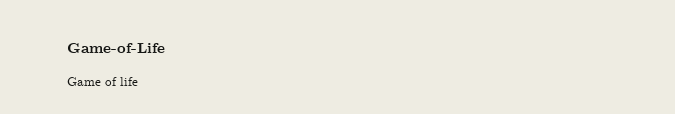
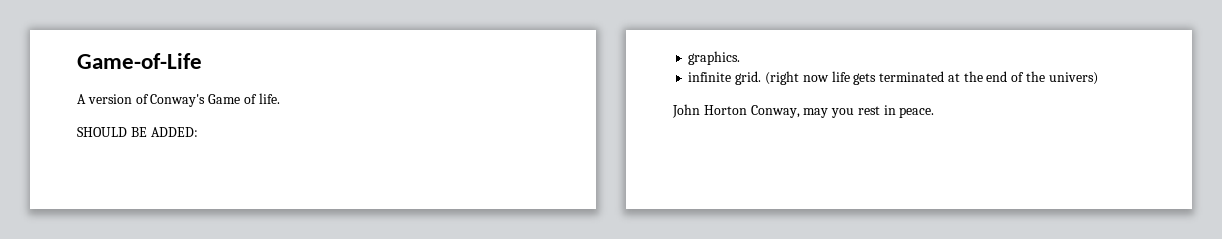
[67,77,138,86] Game of life -> [77,93,280,107] [77,127,198,137] [688,51,741,65] [688,71,1098,85] [672,104,935,118] A version of Conway's Game of life. // SHOULD BE ADDED: // graphics. // infinite grid. (right now life gets terminated at the end of the univers) // John Horton Conway, may you rest in peace.

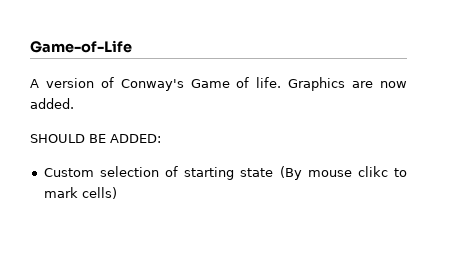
(280, 98) none -> [288,77,408,91] [30,98,74,109] Graphics are now added.
[688,51,741,65] [688,71,1098,85] [672,104,935,118] graphics. // infinite grid. (right now life gets terminated at the end of the univers) // John Horton Conway, may you rest in peace. -> [43,166,407,180] [43,187,117,199] Custom selection of starting state (By mouse clikc to mark cells)

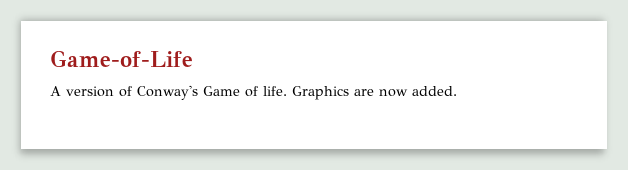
[30,134,161,143] [43,166,407,180] [43,187,117,199] // SHOULD BE ADDED: // Custom selection of starting state (By mouse clikc to mark cells) -> (457, 91) none

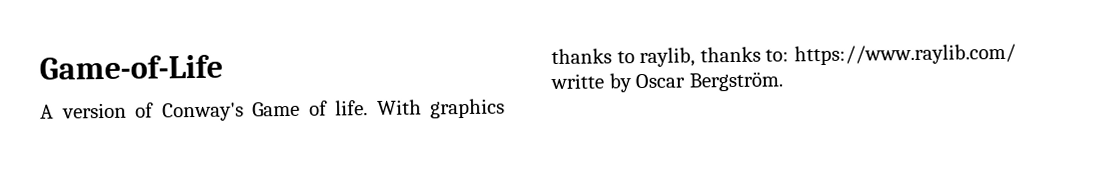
[292,86,457,100] Graphics are now added. -> [376,98,505,119] [551,43,1016,68] [550,71,783,93] With graphics thanks to raylib, thanks to: https://www.raylib.com/ writte by Oscar Bergström.

